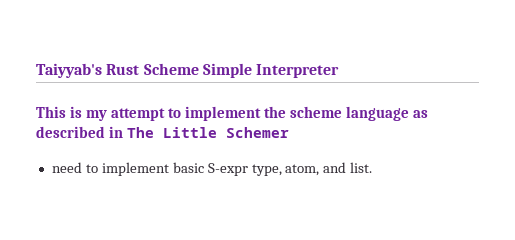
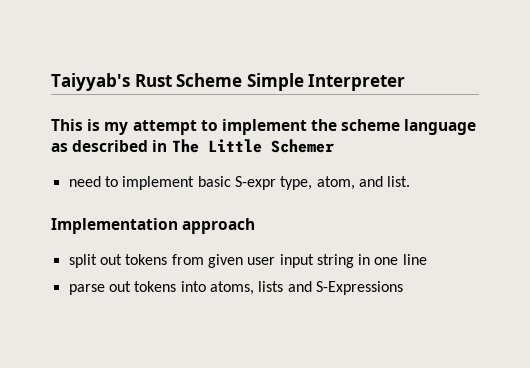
(373, 167) none -> [51,218,256,234] [68,254,427,268] [68,281,403,295] // Implementation approach // split out tokens from given user input string in one line // parse out tokens into atoms, lists and S-Expressions

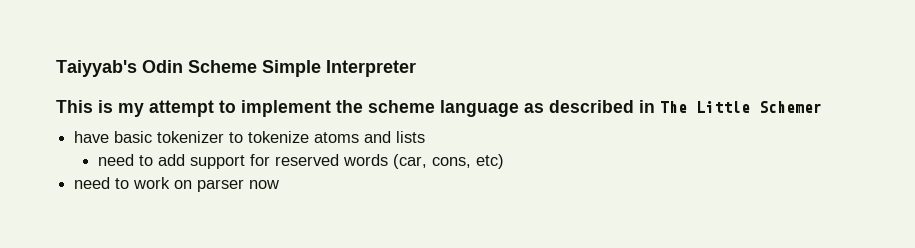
[134,74,172,87] Rust -> [142,60,183,73] Odin
[68,176,411,190] [51,218,256,234] [68,254,427,268] [68,281,403,295] need to implement basic S-expr type, atom, and list. // Implementation approach // split out tokens from given user input string in one line // parse out tokens into atoms, lists and S-Expressions -> [74,131,426,143] [98,154,505,169] [74,177,280,192] have basic tokenizer to tokenize atoms and lists // need to add support for reserved words (car, cons, etc) // need to work on parser now

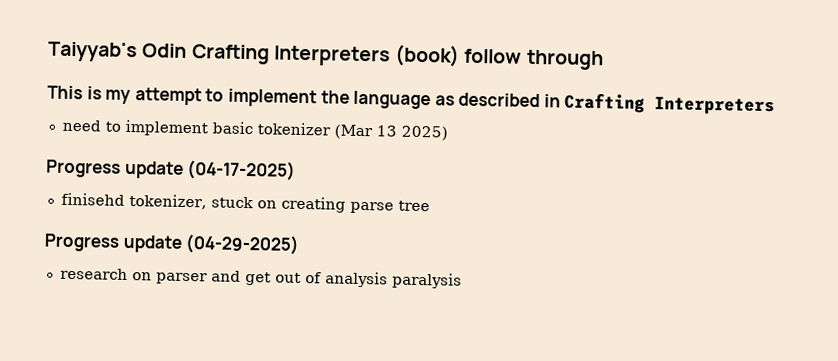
[188,60,416,77] Scheme Simple Interpreter -> [190,44,604,71] Crafting Interpreters (book) follow through
[368,100,435,113] scheme -> (350, 97) none
[660,101,822,113] [74,131,426,143] [98,154,505,169] [74,177,280,192] The Little Schemer // have basic tokenizer to tokenize atoms and lists // need to add support for reserved words (car, cons, etc) // need to work on parser now -> [564,92,776,116] [61,119,448,141] [46,159,297,181] [60,192,430,214] [44,233,301,255] [59,267,462,289] Crafting Interpreters // need to implement basic tokenizer (Mar 13 2025) // Progress update (04-17-2025) // finisehd tokenizer, stuck on creating parse tree // Progress update (04-29-2025) // research on parser and get out of analysis paralysis

